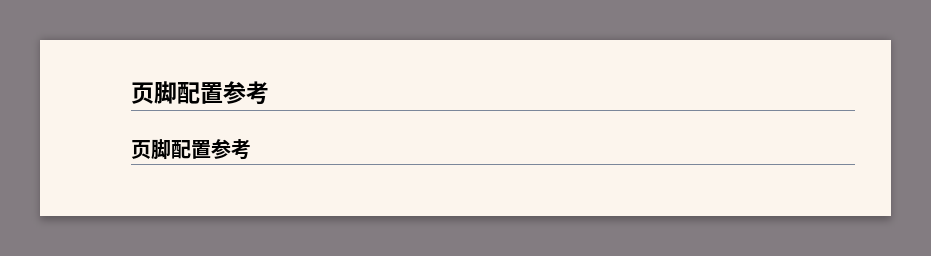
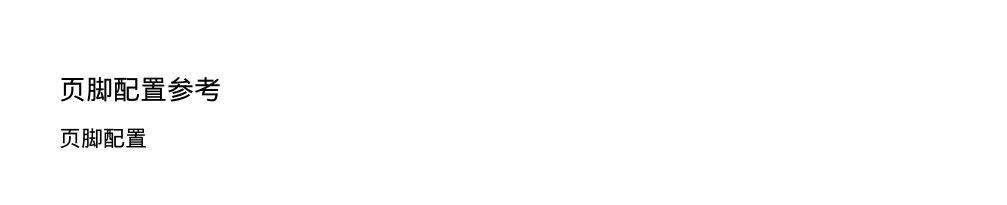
[211,139,251,160] 参考 -> (147, 138) none

